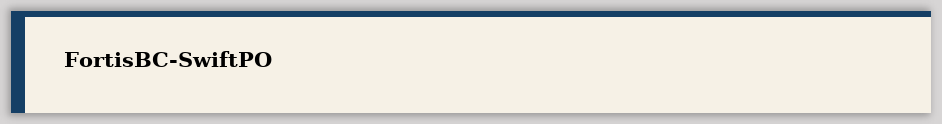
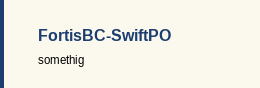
(272, 59) none -> [38,55,84,67] // somethig

